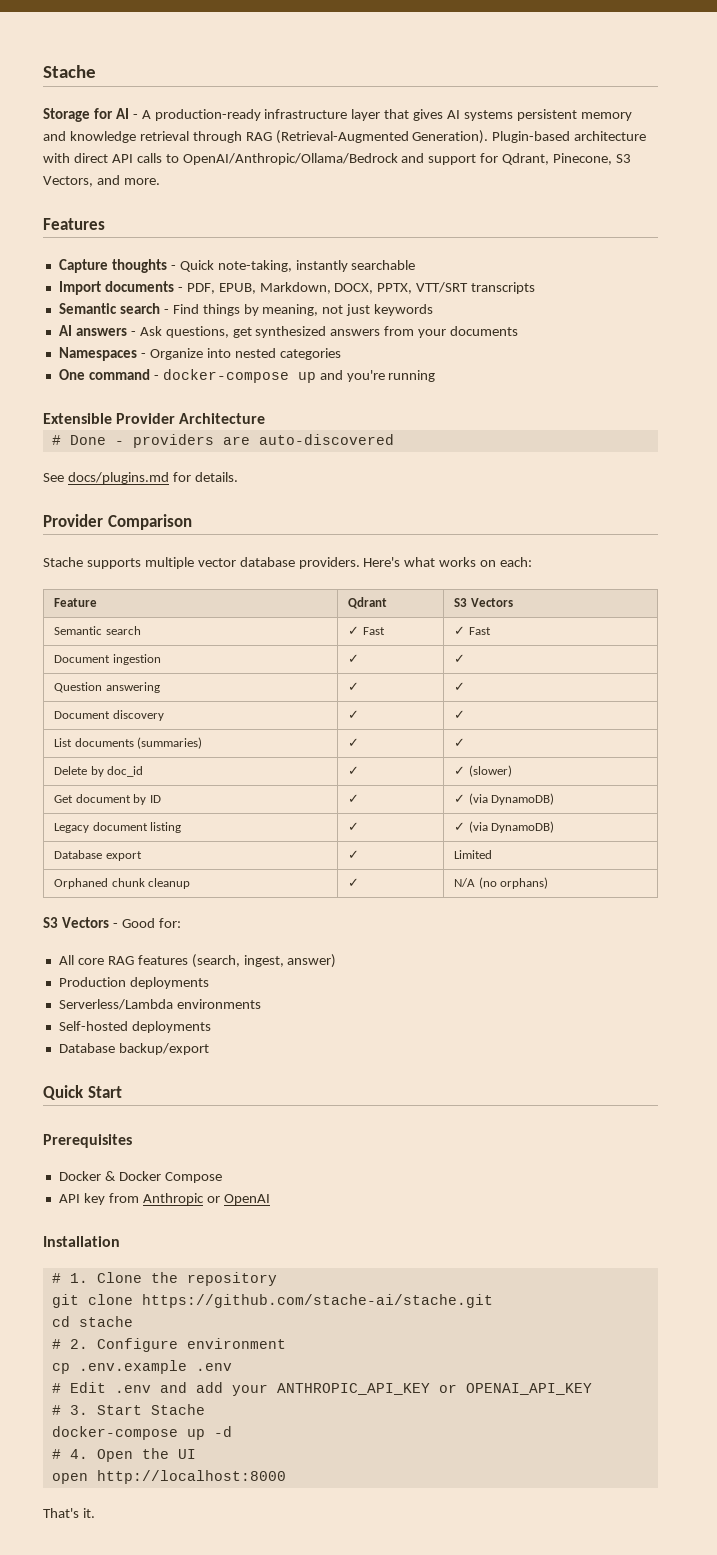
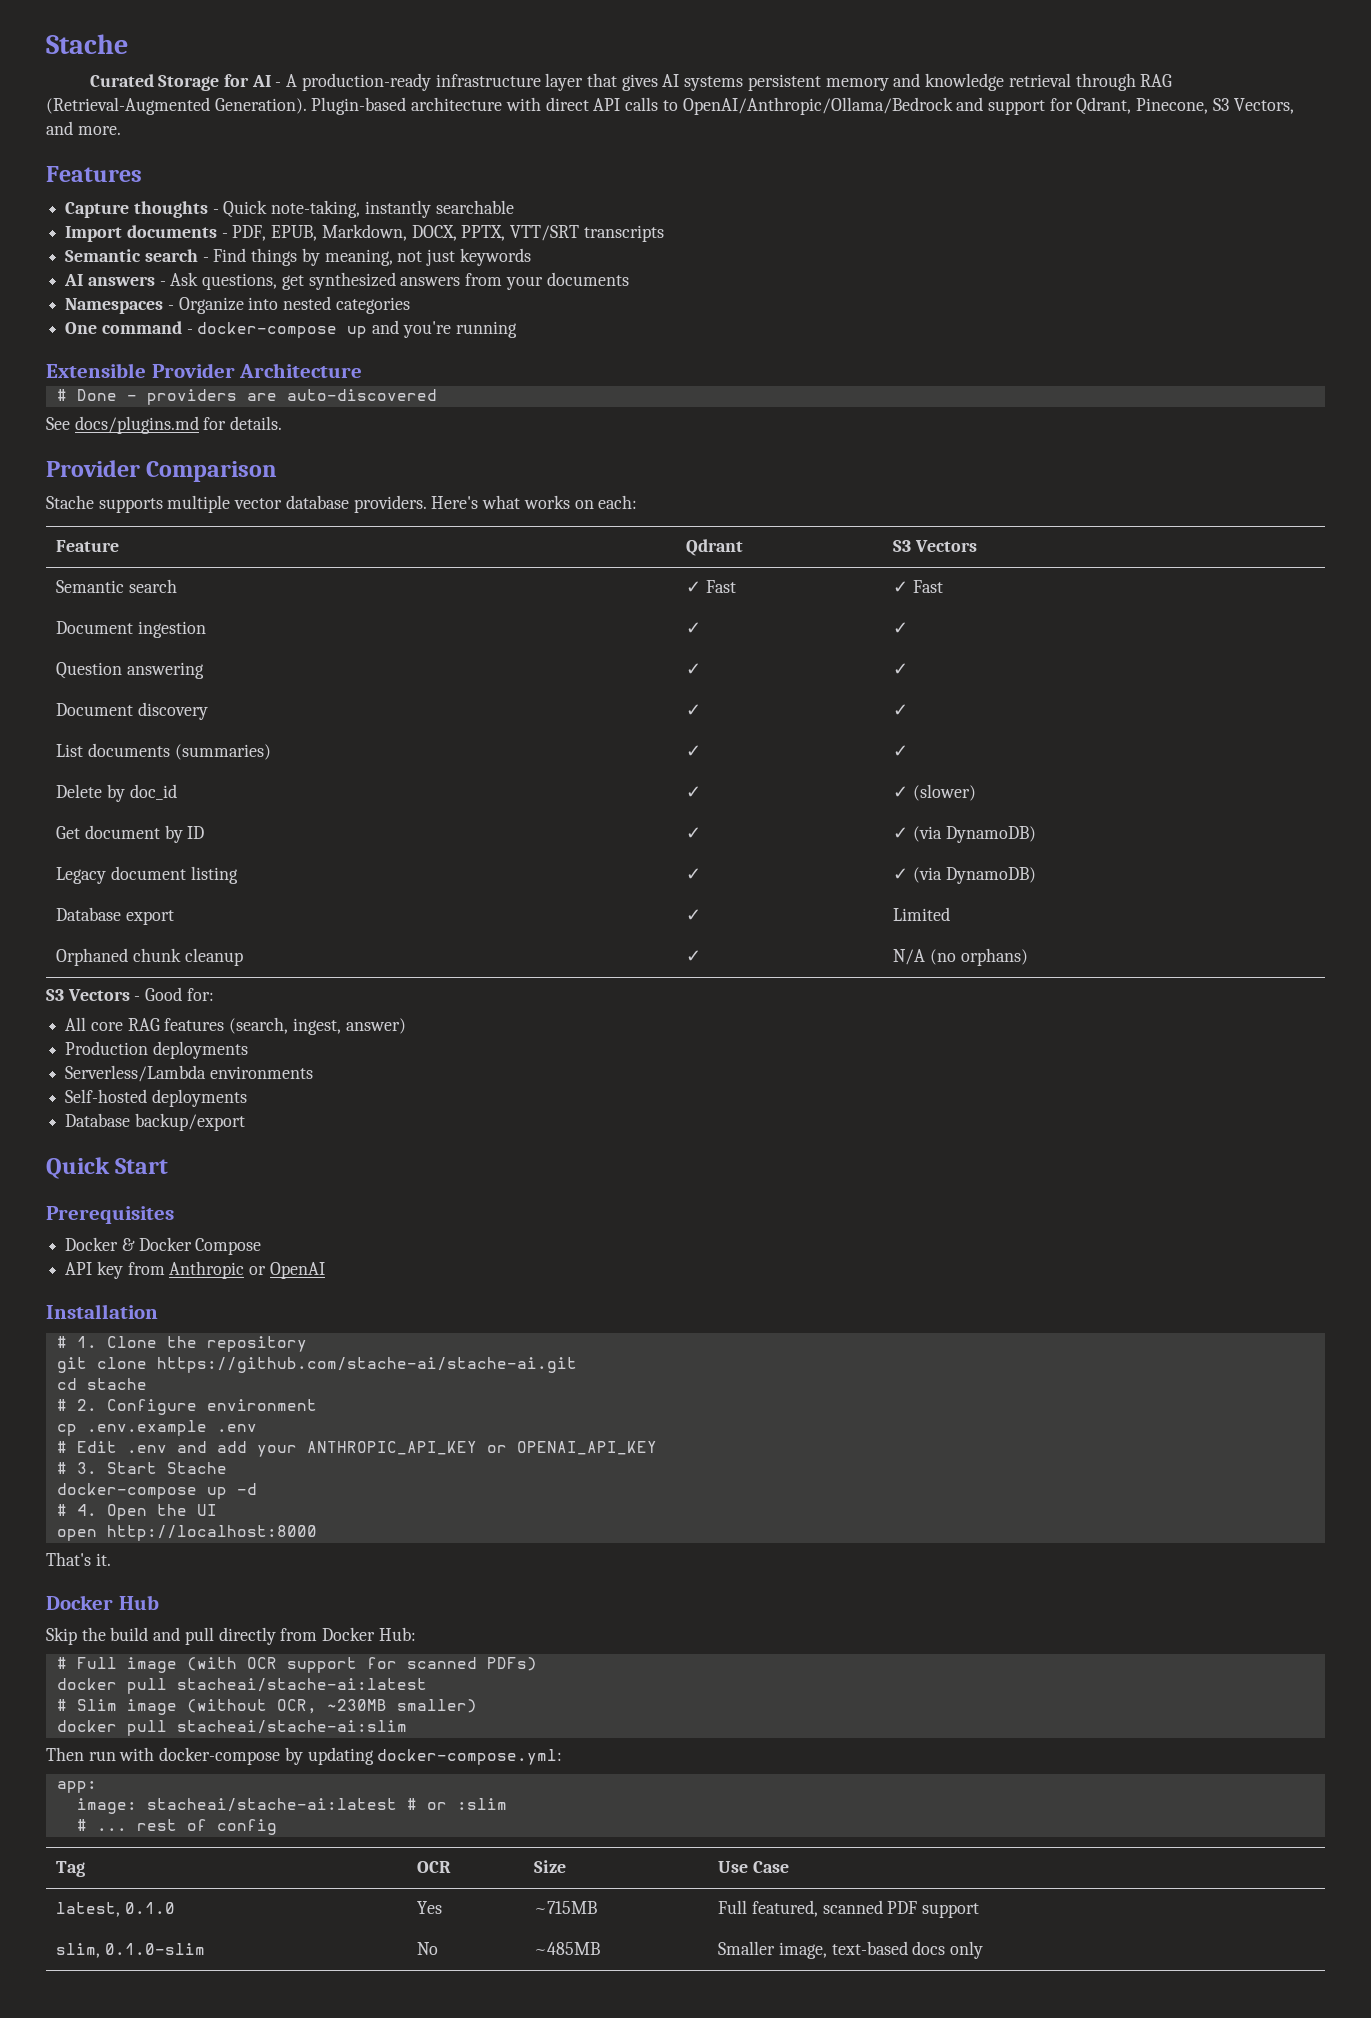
[43,65,96,78] Stache // -> [46,34,128,54] [89,74,154,87] Stache // Curated
[141,1294,493,1308] https://github.com/stache-ai/stache.git -> [156,1357,577,1373] https://github.com/stache-ai/stache-ai.git
(95, 1513) none -> [46,1595,159,1610] [46,1627,416,1645] [56,1657,537,1673] [56,1678,427,1694] [56,1699,477,1715] [56,1720,407,1736] [46,1747,563,1765] [56,1781,97,1793] [76,1798,507,1814] [76,1819,277,1835] [56,1861,86,1877] [417,1861,452,1873] [534,1860,567,1873] [718,1861,789,1873] [56,1902,175,1917] [417,1901,443,1914] [534,1901,598,1914] [718,1900,980,1918] [56,1943,205,1958] [417,1942,439,1955] [534,1942,601,1955] [718,1941,984,1959] // Docker Hub // Skip the build and pull directly from Docker Hub: // # Full image (with OCR support for scanned PDFs) // docker pull stacheai/stache-ai:latest // # Slim image (without OCR, ~230MB smaller) // docker pull stacheai/stache-ai:slim // Then run with docker-compose by updating docker-compose.yml: // app: // image: stacheai/stache-ai:latest # or :slim // # ... rest of config // Tag | OCR | Size | Use Case // latest, 0.1.0 | Yes | ~715MB | Full featured, scanned PDF support // slim, 0.1.0-slim | No | ~485MB | Smaller image, text-based docs only

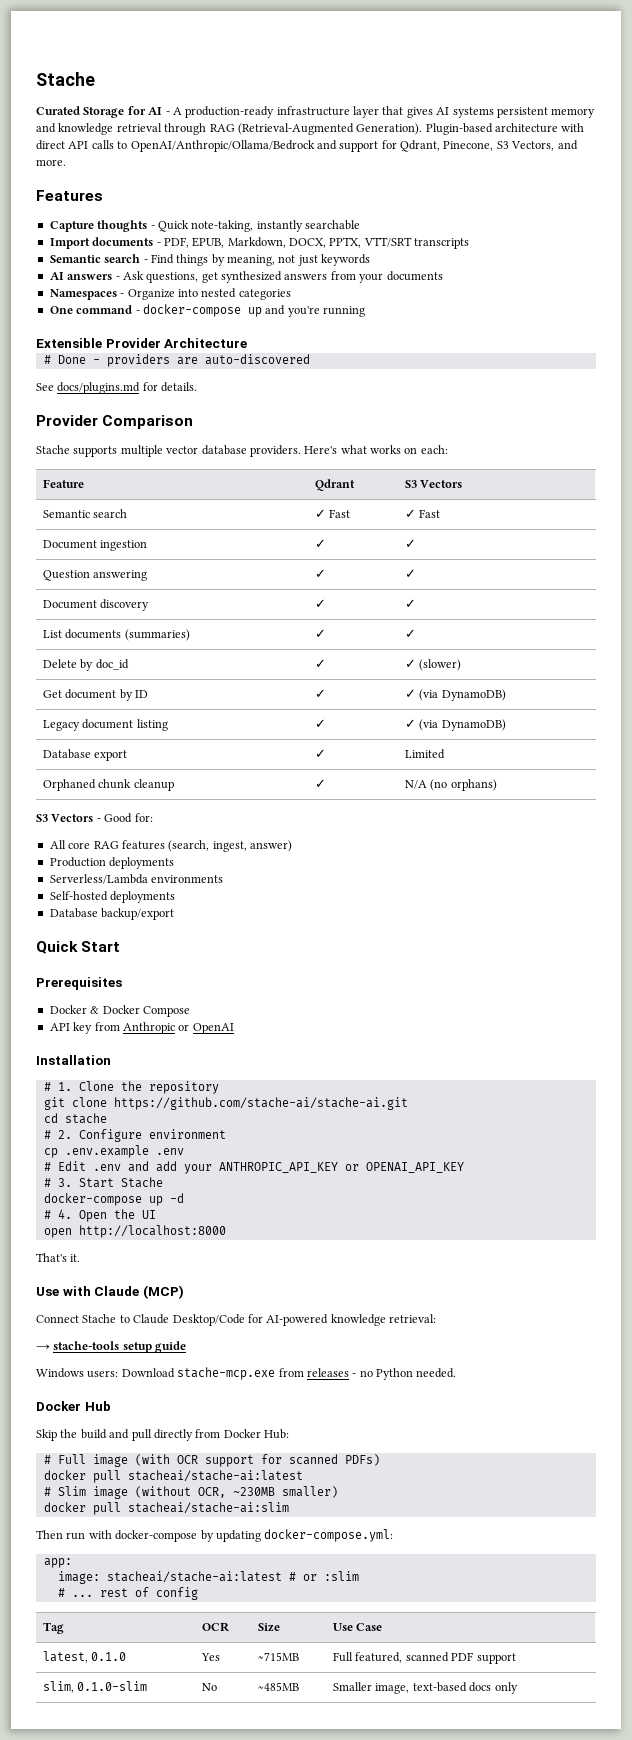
(111, 1559) none -> [36,1285,184,1299] [36,1314,436,1326] [36,1341,187,1353] [36,1367,457,1380] // Use with Claude (MCP) // Connect Stache to Claude Desktop/Code for AI-powered knowledge retrieval: // → stache-tools setup guide // Windows users: Download stache-mcp.exe from releases - no Python needed.

